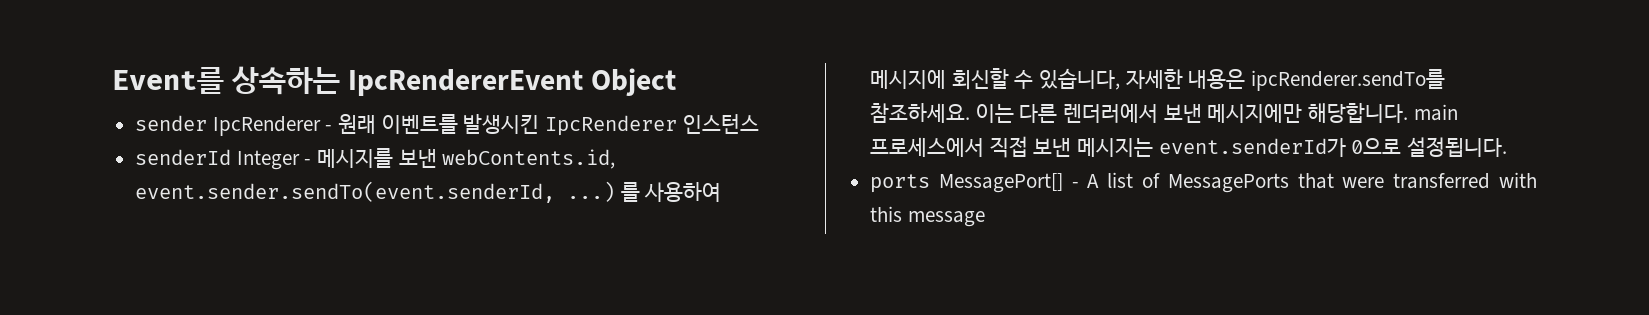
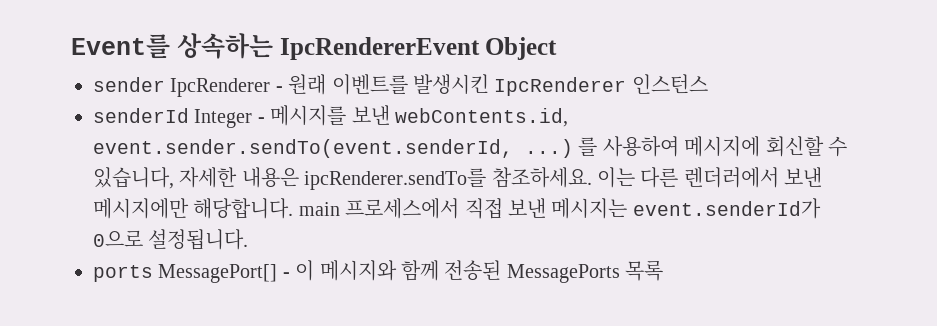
[1087,172,1537,193] [870,206,985,227] A list of MessagePorts that were transferred with this message -> [295,260,664,283] 이 메시지와 함께 전송된 MessagePorts 목록

